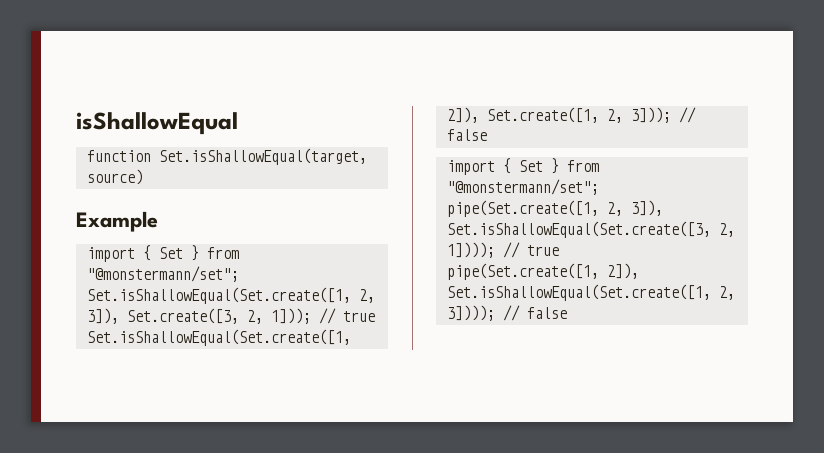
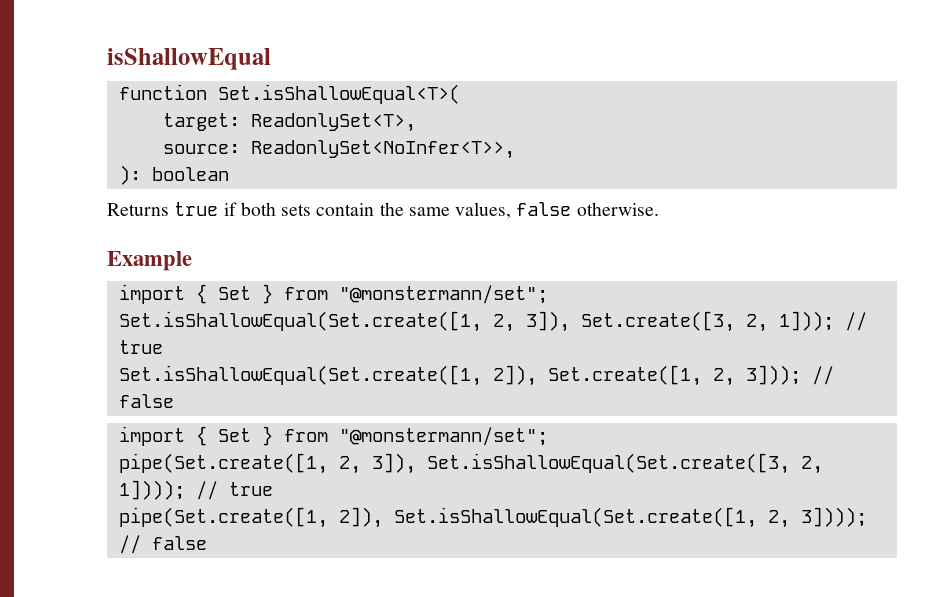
[158,148,367,165] [86,169,143,185] Set.isShallowEqual(target, source) -> [217,84,460,104] [162,113,416,132] [162,140,515,159] [118,165,229,185] [107,202,659,219] Set.isShallowEqual<T>( // target: ReadonlySet<T>, // source: ReadonlySet<NoInfer<T>>, // ): boolean // Returns true if both sets contain the same values, false otherwise.

